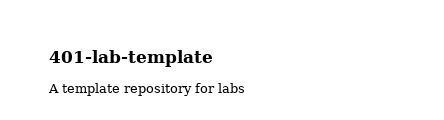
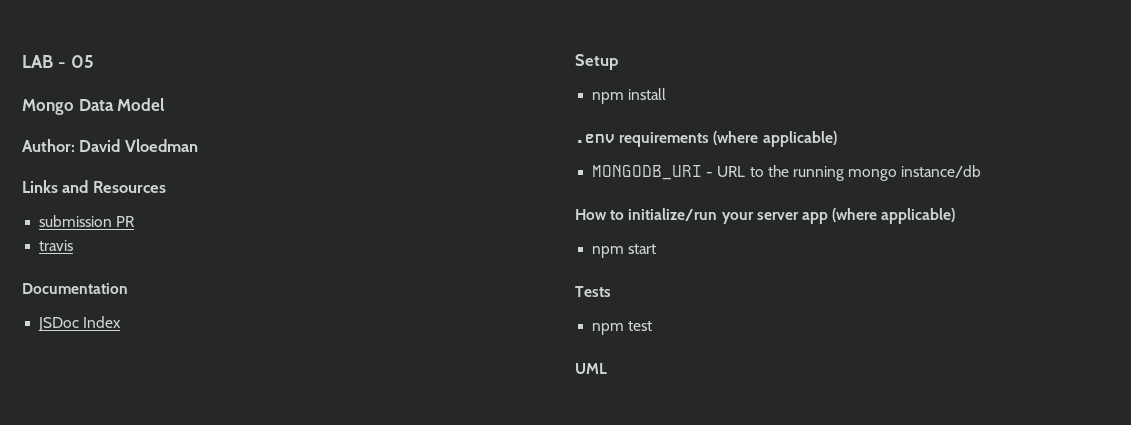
[49,50,213,67] [48,83,245,96] 401-lab-template // A template repository for labs -> [22,55,94,68] [22,98,166,115] [22,139,198,152] [22,180,166,193] [39,215,136,227] [39,240,74,251] [22,283,128,294] [38,316,122,331] [575,54,618,70] [592,88,667,104] [575,131,837,147] [592,165,982,181] [575,208,956,224] [592,244,657,258] [575,286,611,297] [592,321,653,335] [575,363,607,374] LAB - 05 // Mongo Data Model // Author: David Vloedman // Links and Resources // submission PR // travis // Documentation // JSDoc Index // Setup // npm install // .env requirements (where applicable) // MONGODB_URI - URL to the running mongo instance/db // How to initialize/run your server app (where applicable) // npm start // Tests // npm test // UML

